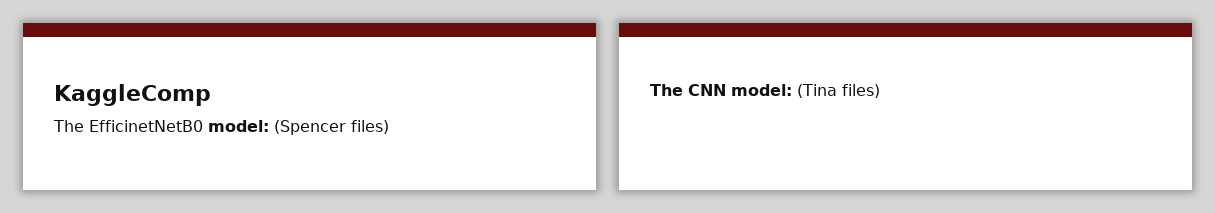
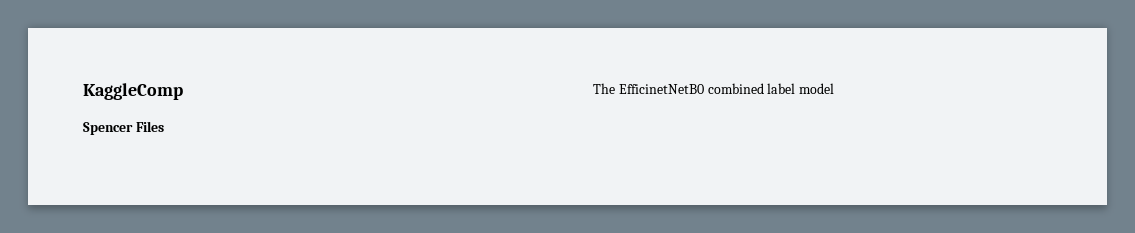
(211, 95) none -> [83,121,164,135] // Spencer Files
[208,120,389,135] [650,84,880,98] model: (Spencer files) // The CNN model: (Tina files) -> [707,83,835,94] combined label model

